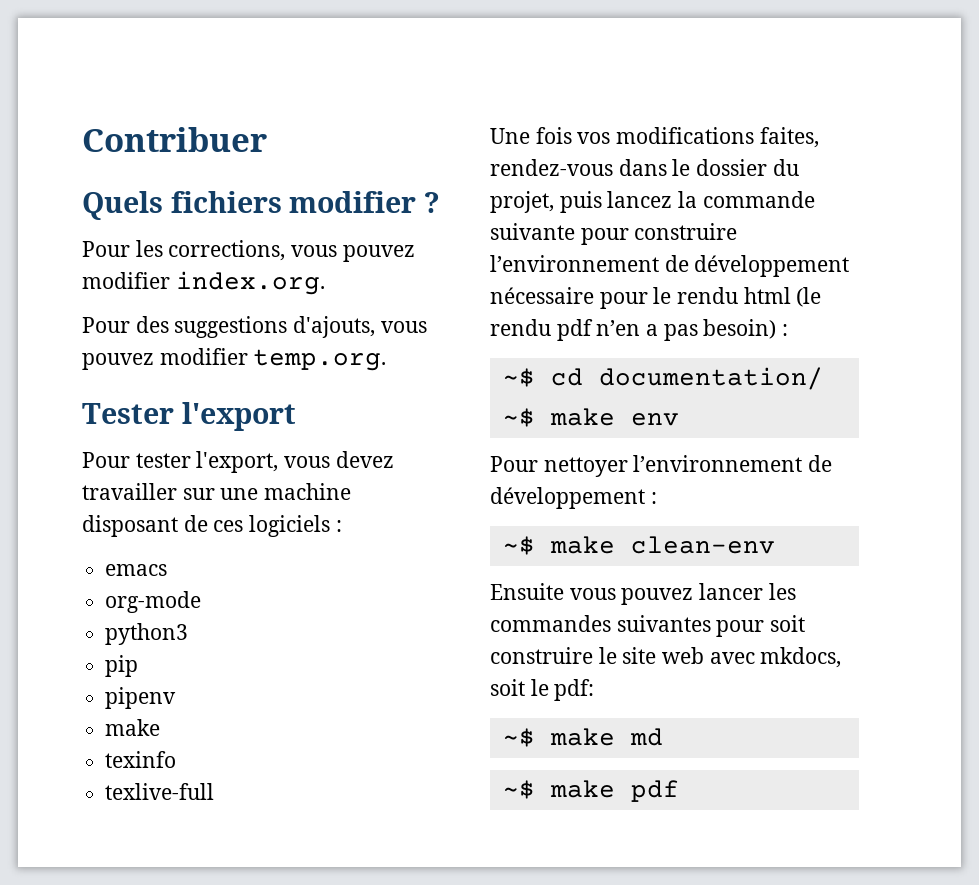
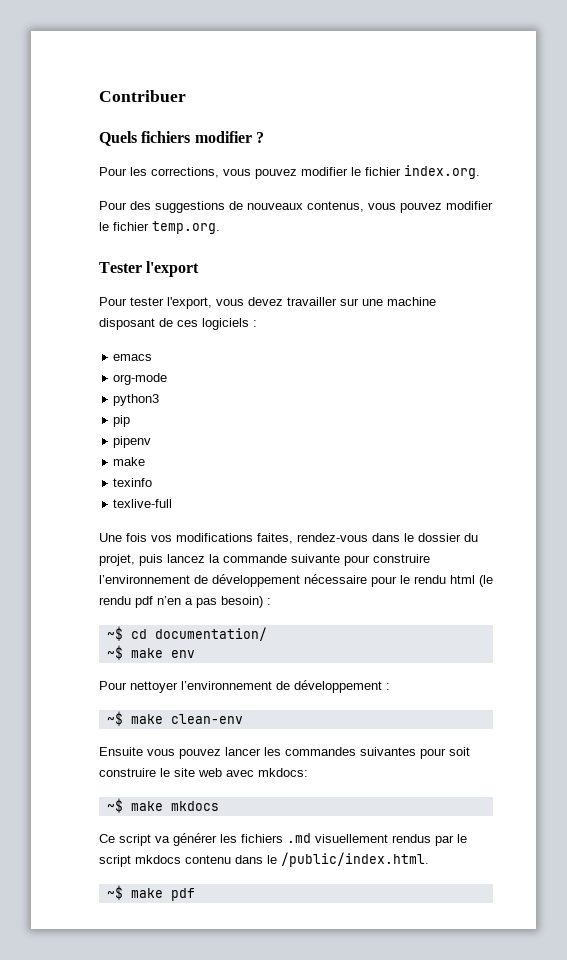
(170, 280) none -> [351,167,401,176] le fichier
[293,316,427,338] [82,348,248,370] d'ajouts, vous pouvez modifier -> [229,201,493,213] [99,222,149,231] de nouveaux contenus, vous pouvez modifier le fichier
[760,647,842,668] [490,679,595,701] [502,728,663,747] mkdocs, soit le pdf: // ~$ make md -> [258,768,308,777] [106,798,219,813] [99,833,467,846] [99,852,429,867] mkdocs: // ~$ make mkdocs // Ce script va générer les fichiers .md visuellement rendus par le script mkdocs contenu dans le /public/index.html.

